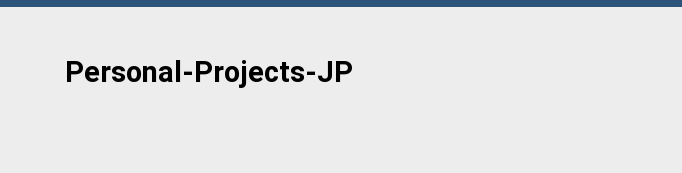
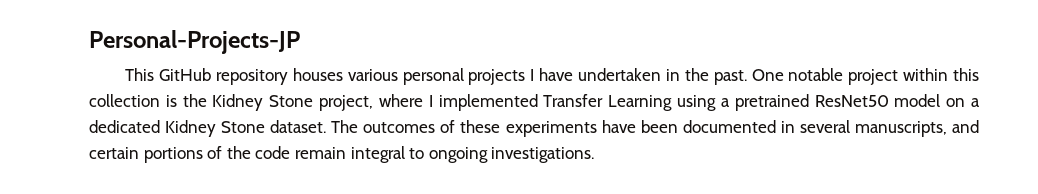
(353, 74) none -> [125,68,979,85] [89,94,981,111] [89,120,980,137] [89,146,595,163] // This GitHub repository houses various personal projects I have undertaken in the past. One notable project within this collection is the Kidney Stone project, where I implemented Transfer Learning using a pretrained ResNet50 model on a dedicated Kidney Stone dataset. The outcomes of these experiments have been documented in several manuscripts, and certain portions of the code remain integral to ongoing investigations.

